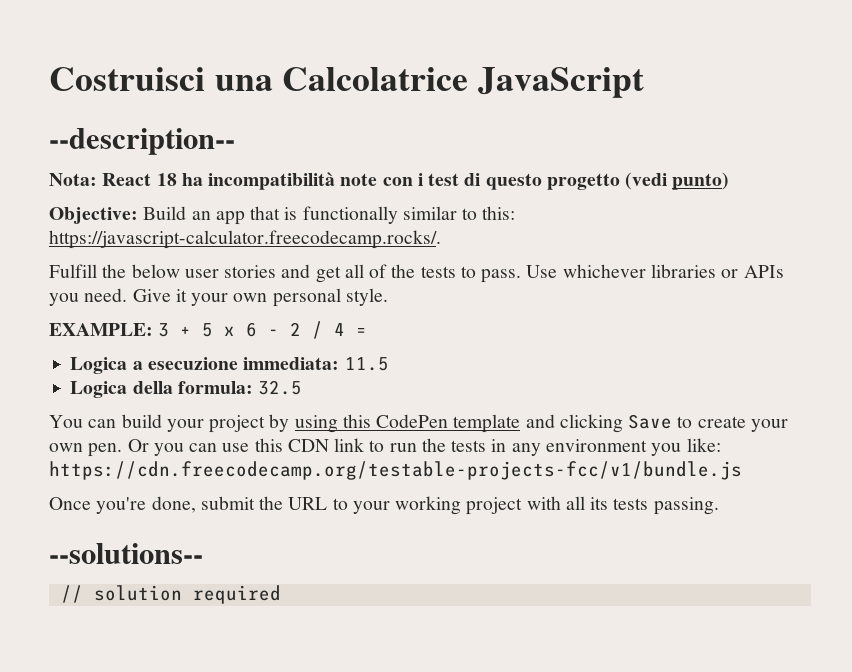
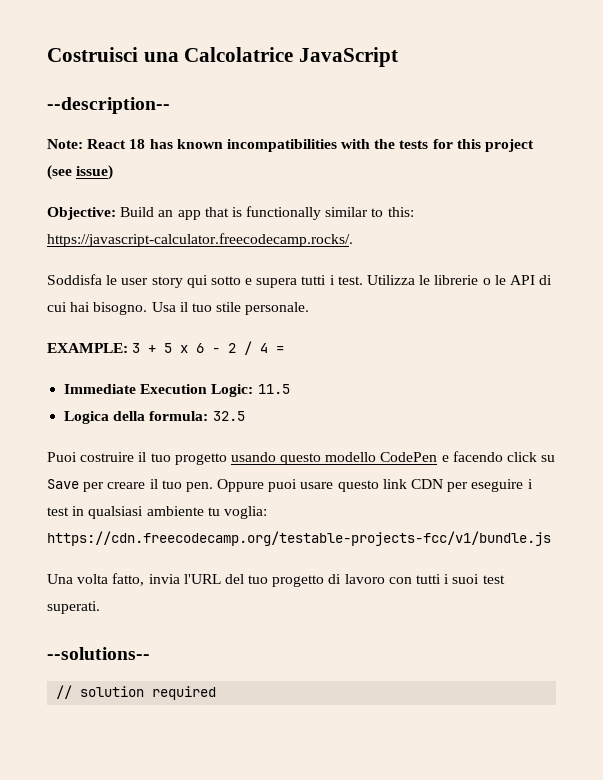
[49,173,97,186] Nota: -> [47,139,83,149] Note:
[181,172,730,190] ha incompatibilità note con i test di questo progetto (vedi punto) -> [149,139,535,152] [47,165,114,180] has known incompatibilities with the tests for this project (see issue)
[49,264,784,283] [49,288,388,307] Fulfill the below user stories and get all of the tests to pass. Use whichever libraries or APIs you need. Give it your own personal style. -> [47,274,553,288] [47,302,310,315] Soddisfa le user story qui sotto e supera tutti i test. Utilizza le librerie o le API di cui hai bisogno. Usa il tuo stile personale.
[70,357,340,374] Logica a esecuzione immediata: -> [64,384,254,397] Immediate Execution Logic:
[49,414,788,433] [49,438,721,457] [49,461,742,480] [49,496,719,515] You can build your project by using this CodePen template and clicking Save to create your own pen. Or you can use this CDN link to run the tests in any environment you like: https://cdn.freecodecamp.org/testable-projects-fcc/v1/bundle.js // Once you're done, submit the URL to your working project with all its tests passing. -> [47,451,556,465] [47,479,533,492] [47,506,267,519] [47,531,551,546] [47,573,505,587] [47,601,100,614] Puoi costruire il tuo progetto usando questo modello CodePen e facendo click su Save per creare il tuo pen. Oppure puoi usare questo link CDN per eseguire i test in qualsiasi ambiente tu voglia: https://cdn.freecodecamp.org/testable-projects-fcc/v1/bundle.js // Una volta fatto, invia l'URL del tuo progetto di lavoro con tutti i suoi test superati.

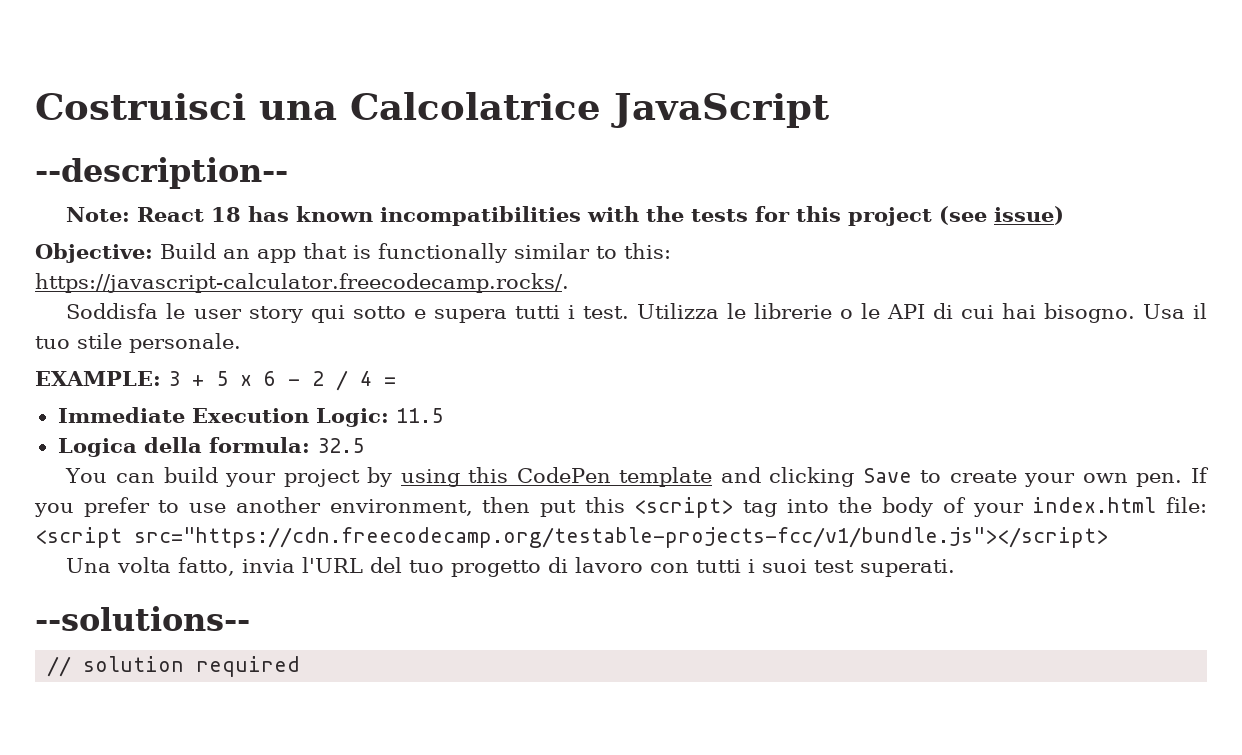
[47,451,556,465] [47,479,533,492] [47,506,267,519] [47,531,551,546] Puoi costruire il tuo progetto usando questo modello CodePen e facendo click su Save per creare il tuo pen. Oppure puoi usare questo link CDN per eseguire i test in qualsiasi ambiente tu voglia: https://cdn.freecodecamp.org/testable-projects-fcc/v1/bundle.js -> [65,467,1210,487] [34,497,1208,518] [35,527,1108,548] You can build your project by using this CodePen template and clicking Save to create your own pen. If you prefer to use another environment, then put this <script> tag into the body of your index.html file: <script src="https://cdn.freecodecamp.org/testable-projects-fcc/v1/bundle.js"></script>

